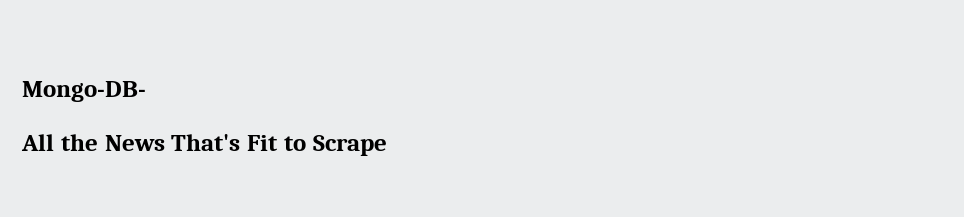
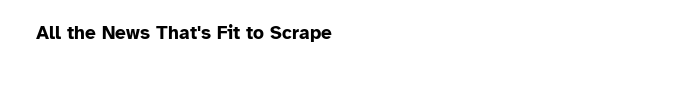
[22,81,146,102] Mongo-DB- // -> (36, 32) none

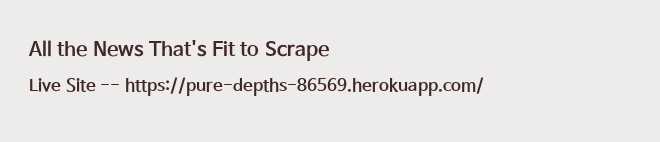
(332, 34) none -> [29,77,484,96] // Live Site -- https://pure-depths-86569.herokuapp.com/

